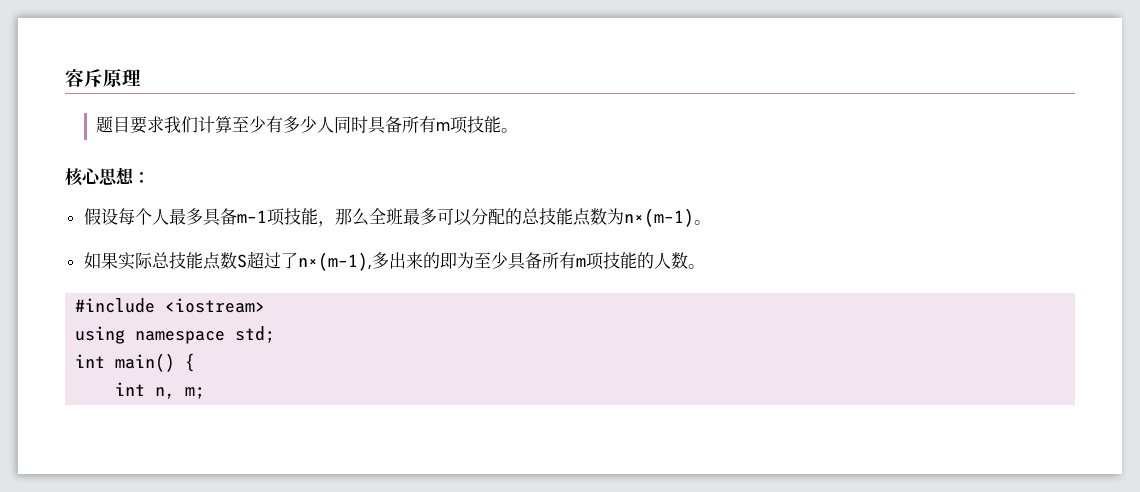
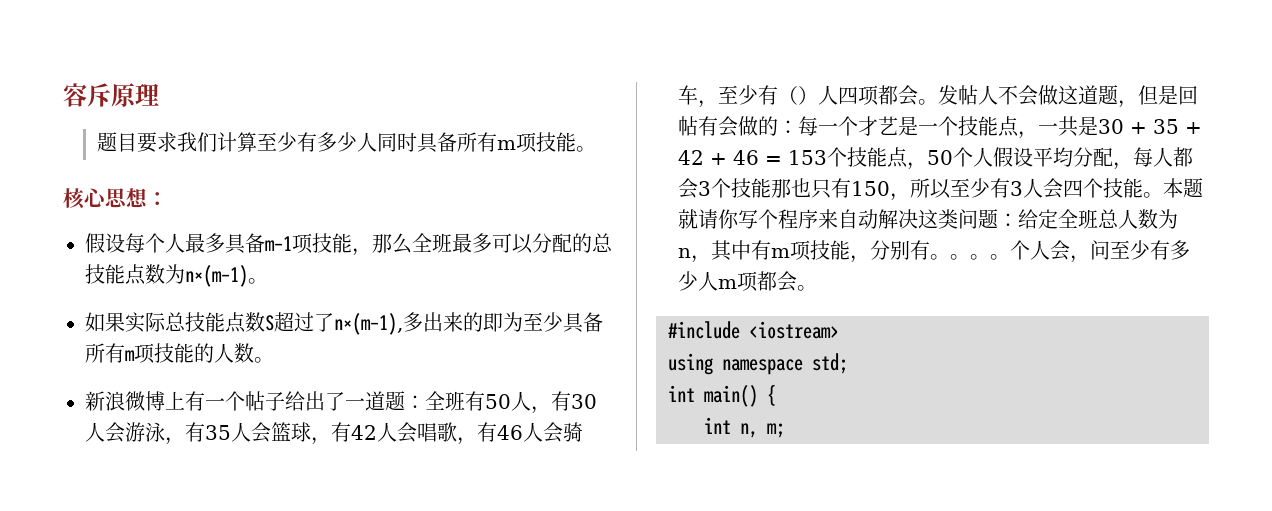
(705, 266) none -> [85,391,597,414] [85,422,583,445] [678,85,1198,108] [678,116,1202,139] [678,147,1193,170] [678,178,1203,201] [678,209,1178,229] [678,240,1190,263] [678,271,817,292] // 新浪微博上有一个帖子给出了一道题：全班有50人，有30人会游泳，有35人会篮球，有42人会唱歌，有46人会骑车，至少有（）人四项都会。发帖人不会做这道题，但是回帖有会做的：每一个才艺是一个技能点，一共是30 + 35 + 42 + 46 = 153个技能点，50个人假设平均分配，每人都会3个技能那也只有150，所以至少有3人会四个技能。本题就请你写个程序来自动解决这类问题：给定全班总人数为n，其中有m项技能，分别有。。。。个人会，问至少有多少人m项都会。

